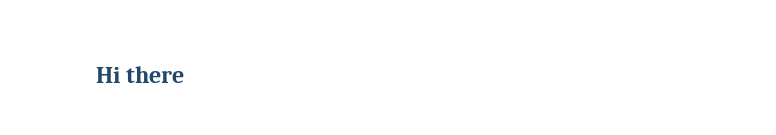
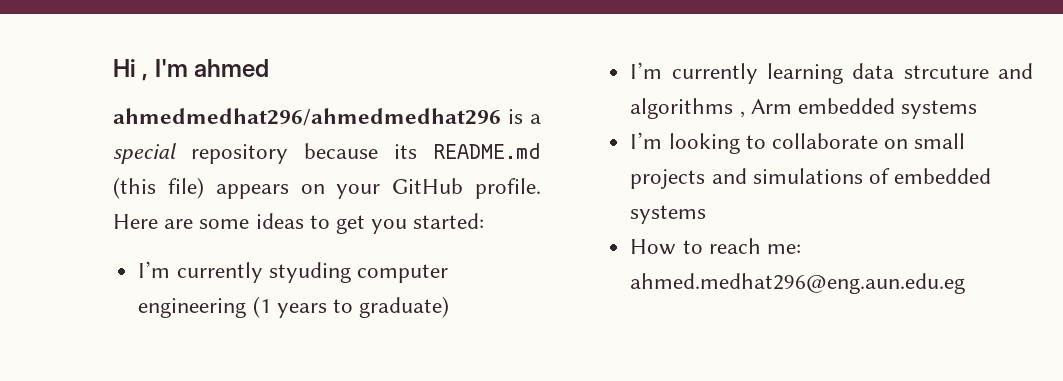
[126,66,185,83] there -> [142,59,270,81] [113,108,541,126] [113,143,541,164] [113,177,541,199] [113,213,485,234] [138,261,448,283] [138,296,450,318] [630,62,1033,84] [630,98,978,119] [630,132,966,154] [630,168,992,189] [630,205,707,224] [630,238,801,255] [630,273,966,294] , I'm ahmed // ahmedmedhat296/ahmedmedhat296 is a special repository because its README.md (this file) appears on your GitHub profile. Here are some ideas to get you started: // I’m currently styuding computer engineering (1 years to graduate) // I’m currently learning data strcuture and algorithms , Arm embedded systems // I’m looking to collaborate on small projects and simulations of embedded systems // How to reach me: ahmed.medhat296@eng.aun.edu.eg

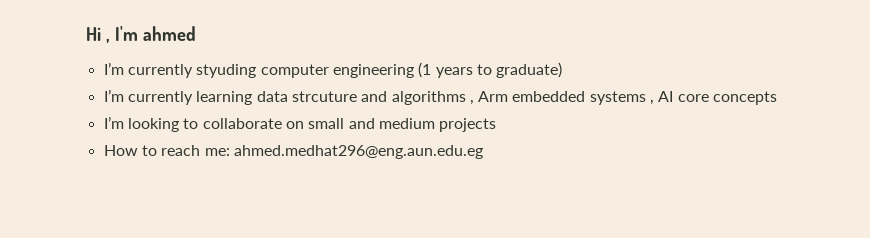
[113,108,541,126] [113,143,541,164] [113,177,541,199] [113,213,485,234] // ahmedmedhat296/ahmedmedhat296 is a special repository because its README.md (this file) appears on your GitHub profile. Here are some ideas to get you started: -> (196, 33) none
(978, 109) none -> [650,91,778,105] , AI core concepts
(966, 141) none -> [348,118,435,129] and medium
[711,168,992,184] [630,205,707,224] and simulations of embedded systems -> (497, 125) none

